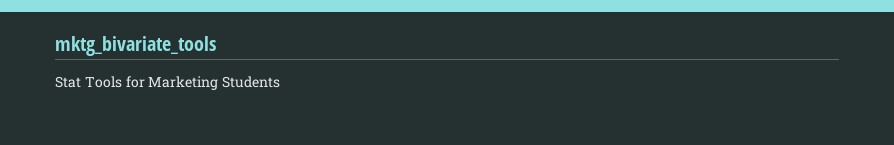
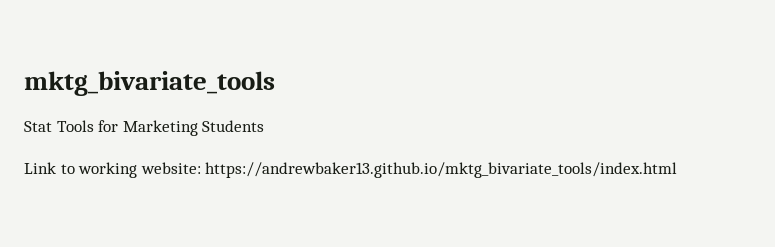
(281, 82) none -> [24,162,678,178] // Link to working website: https://andrewbaker13.github.io/mktg_bivariate_tools/index.html

